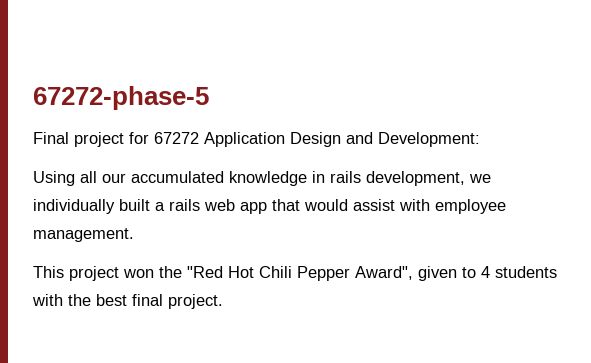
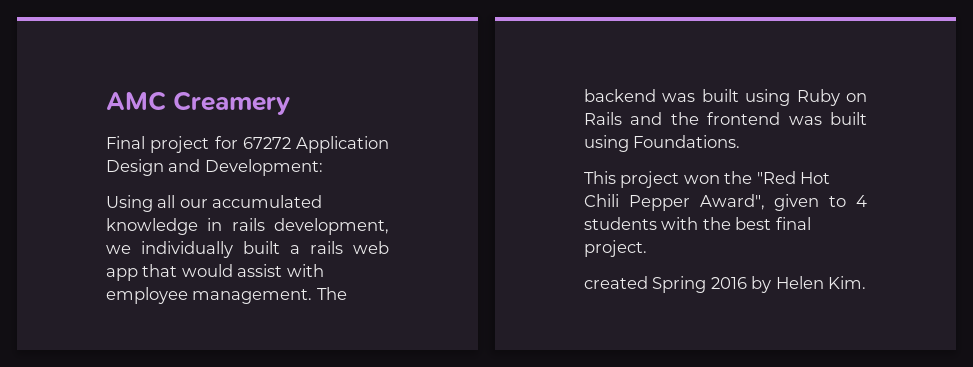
[33,86,209,110] 67272-phase-5 -> [106,91,291,115] AMC Creamery
(134, 235) none -> [316,287,347,300] [584,89,867,106] [584,112,867,125] [584,135,741,152] The backend was built using Ruby on Rails and the frontend was built using Foundations.
(223, 301) none -> [584,276,867,293] // created Spring 2016 by Helen Kim.

